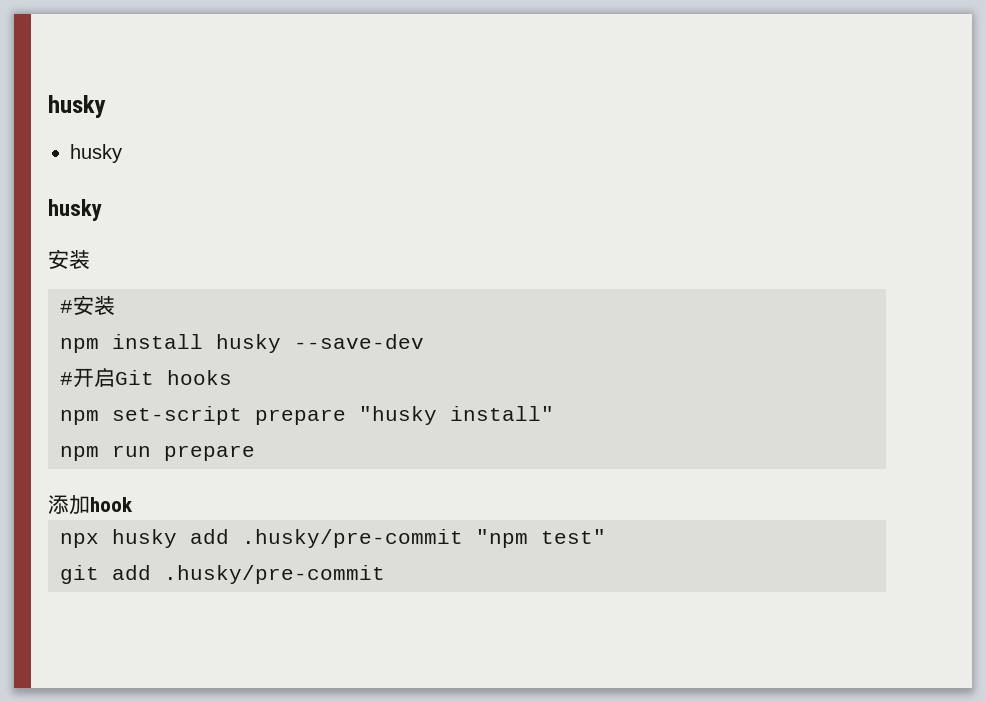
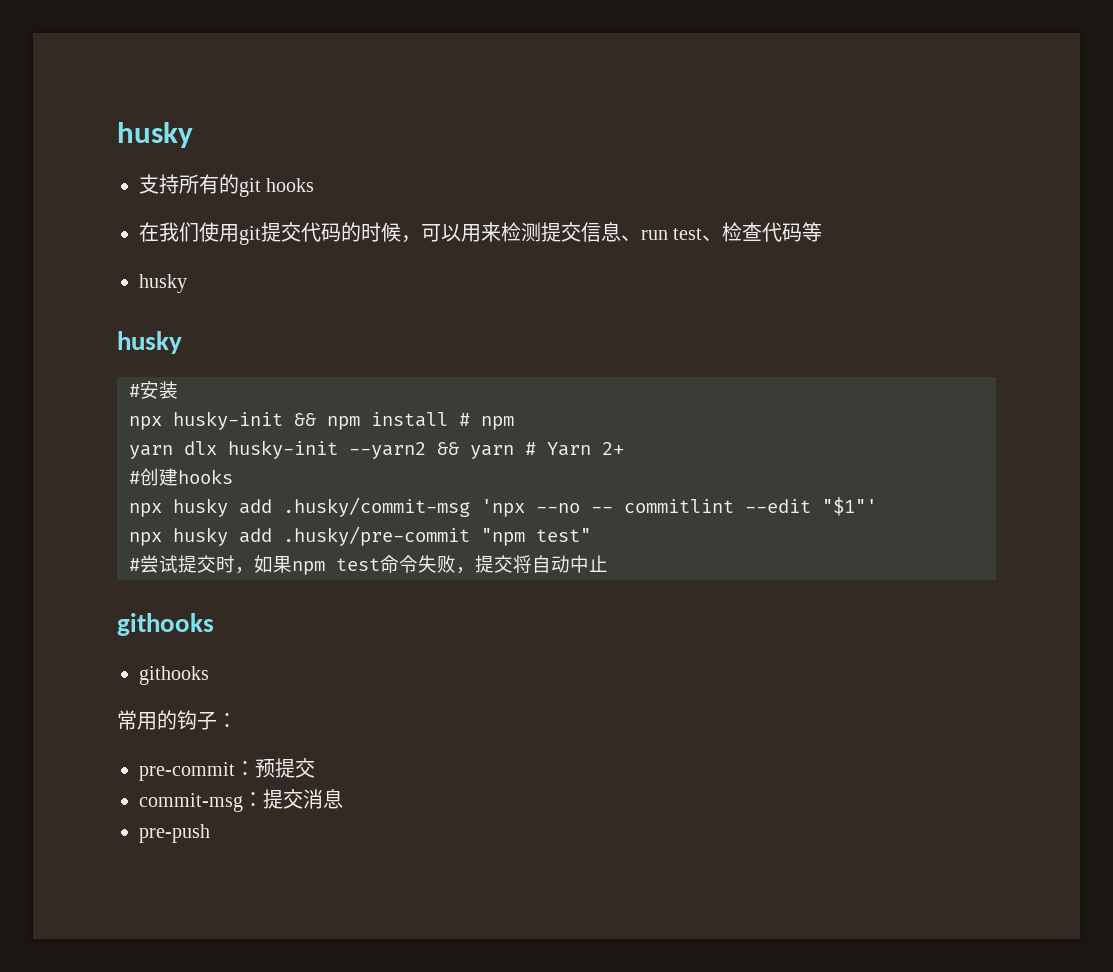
[48,95,106,118] [70,144,122,163] [48,199,102,221] [48,249,90,269] husky // husky // husky // 安装 -> [117,122,193,148] [139,174,315,197] [139,222,823,245] [139,274,187,293] [117,331,182,354] husky // 支持所有的git hooks // 在我们使用git提交代码的时候，可以用来检测提交信息、run test、检查代码等 // husky // husky
[60,334,424,353] [60,367,232,388] [60,406,554,425] [60,445,255,461] [48,495,133,515] npm install husky --save-dev // #开启Git hooks // npm set-script prepare "husky install" // npm run prepare // 添加hook -> [129,411,514,430] [129,440,624,459] [129,468,233,486] [129,497,877,517] npx husky-init && npm install # npm // yarn dlx husky-init --yarn2 && yarn # Yarn 2+ // #创建hooks // npx husky add .husky/commit-msg 'npx --no -- commitlint --edit "$1"'
[60,565,385,584] git add .husky/pre-commit -> [129,555,608,575] [117,613,214,636] [139,666,209,685] [117,710,237,730] [139,758,315,781] [139,789,343,812] [139,824,210,843] #尝试提交时，如果npm test命令失败，提交将自动中止 // githooks // githooks // 常用的钩子： // pre-commit：预提交 // commit-msg：提交消息 // pre-push

